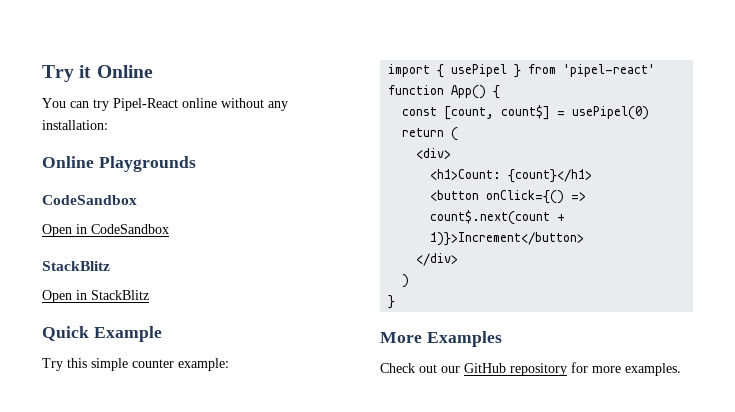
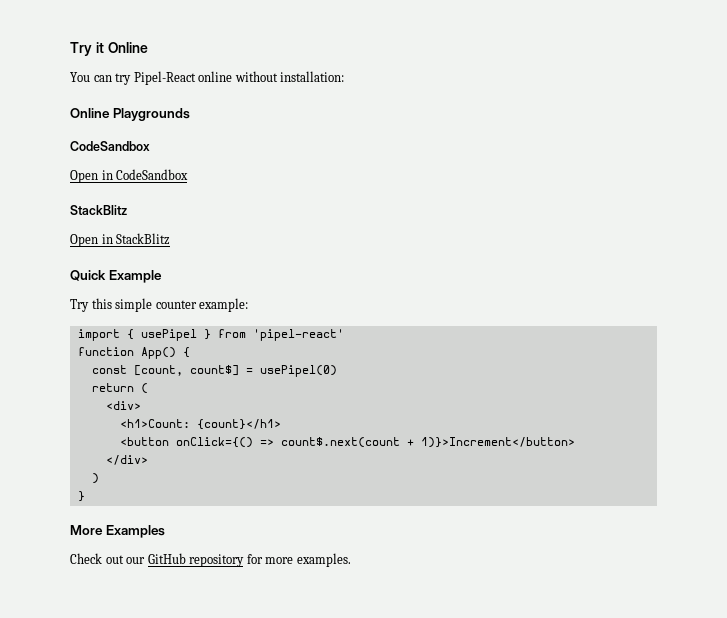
[268,101,288,111] any -> (278, 76) none

